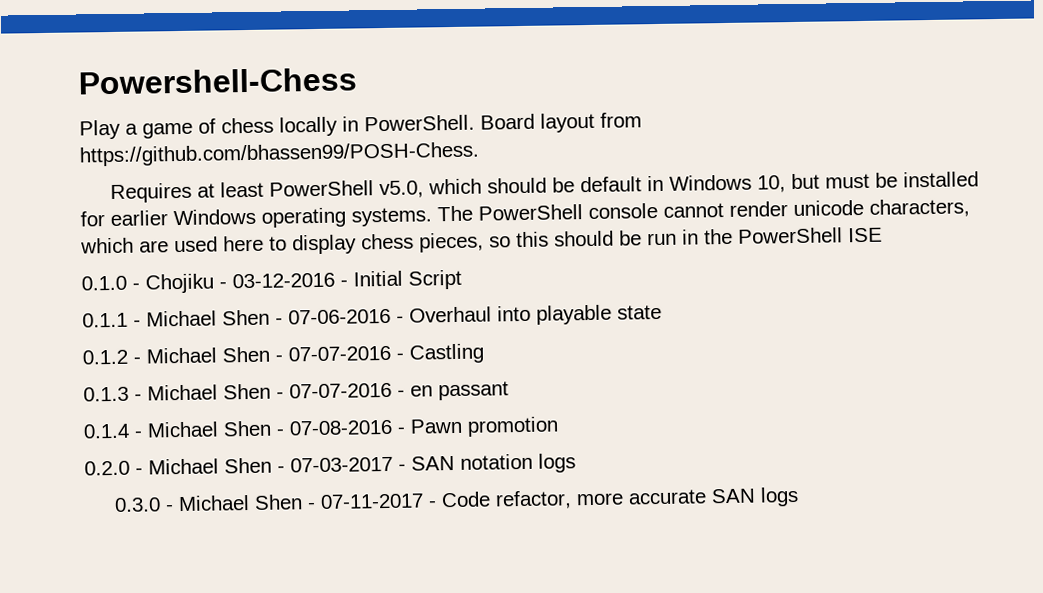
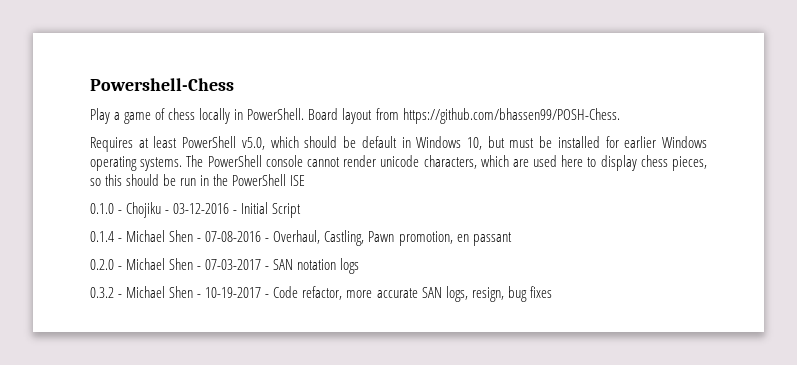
[82,304,662,328] [82,343,484,365] [83,381,509,402] // 0.1.1 - Michael Shen - 07-06-2016 - Overhaul into playable state // 0.1.2 - Michael Shen - 07-07-2016 - Castling // 0.1.3 - Michael Shen - 07-07-2016 - en passant -> (302, 210) none
[410,416,559,437] Pawn promotion -> [273,230,512,246] Overhaul, Castling, Pawn promotion, en passant
[114,493,425,512] 0.3.0 - Michael Shen - 07-11-2017 -> [90,286,262,298] 0.3.2 - Michael Shen - 10-19-2017
[760,486,800,507] logs -> [445,286,552,302] logs, resign, bug fixes

